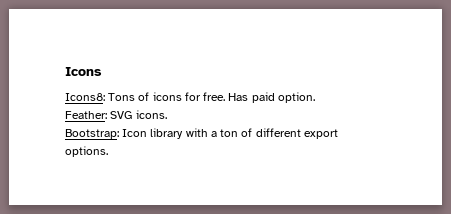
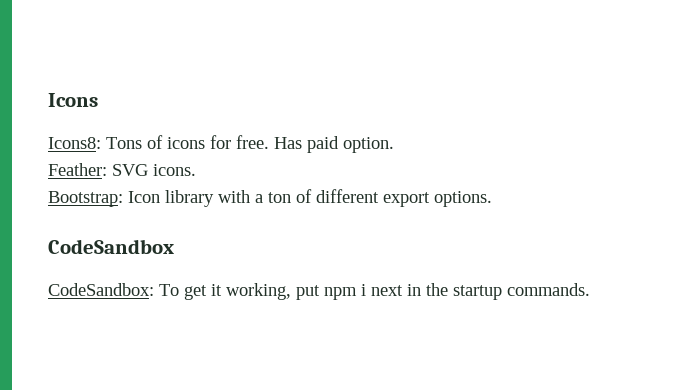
(108, 151) none -> [48,239,174,254] [48,283,590,300] // CodeSandbox // CodeSandbox: To get it working, put npm i next in the startup commands.

